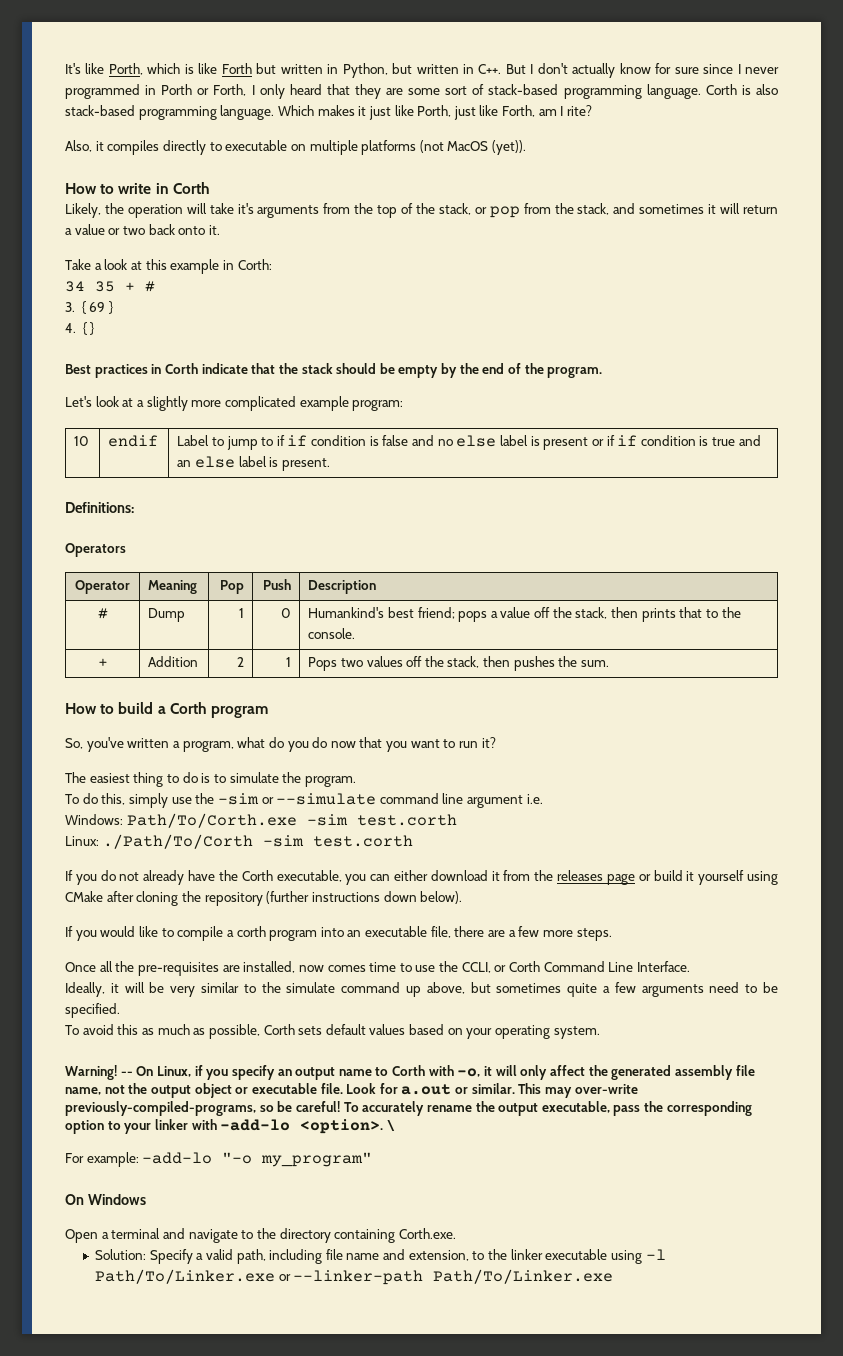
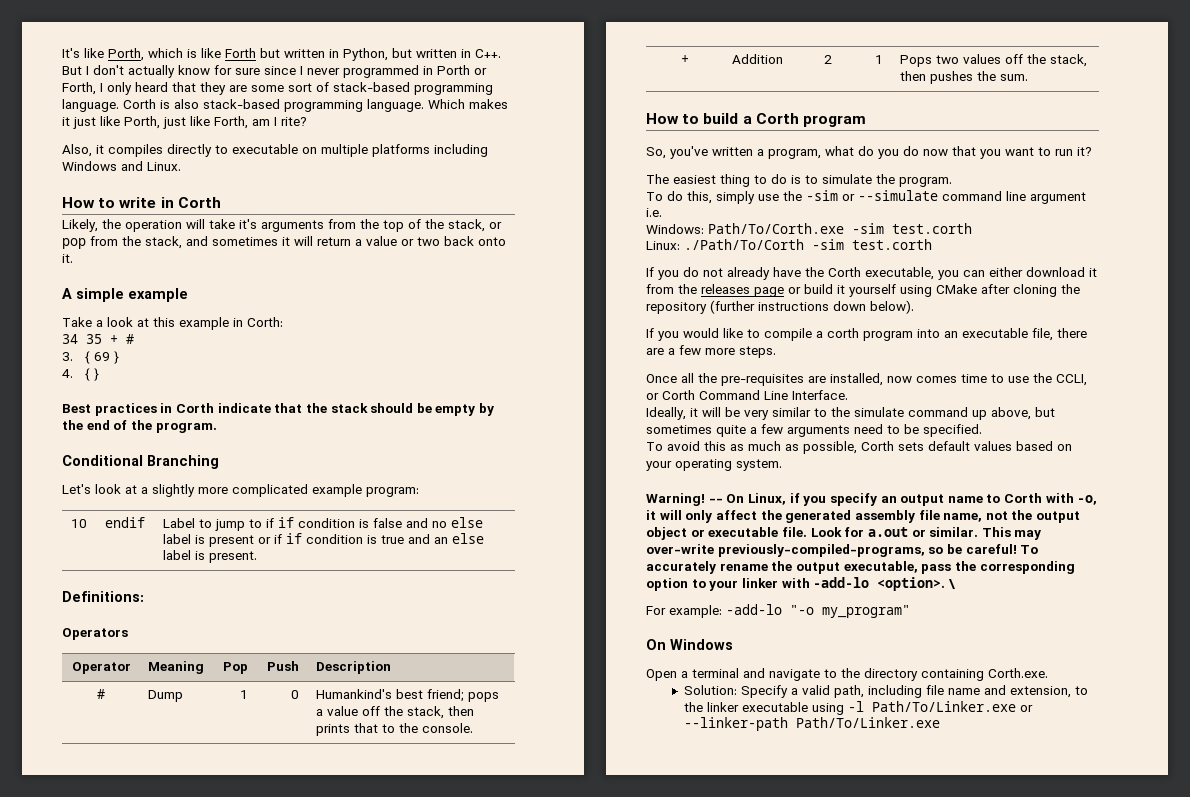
[419,140,527,155] (not MacOS (yet)). -> [434,144,488,157] [62,161,181,171] including Windows and Linux.
(220, 230) none -> [62,288,188,302] // A simple example
(603, 372) none -> [62,455,219,469] // Conditional Branching

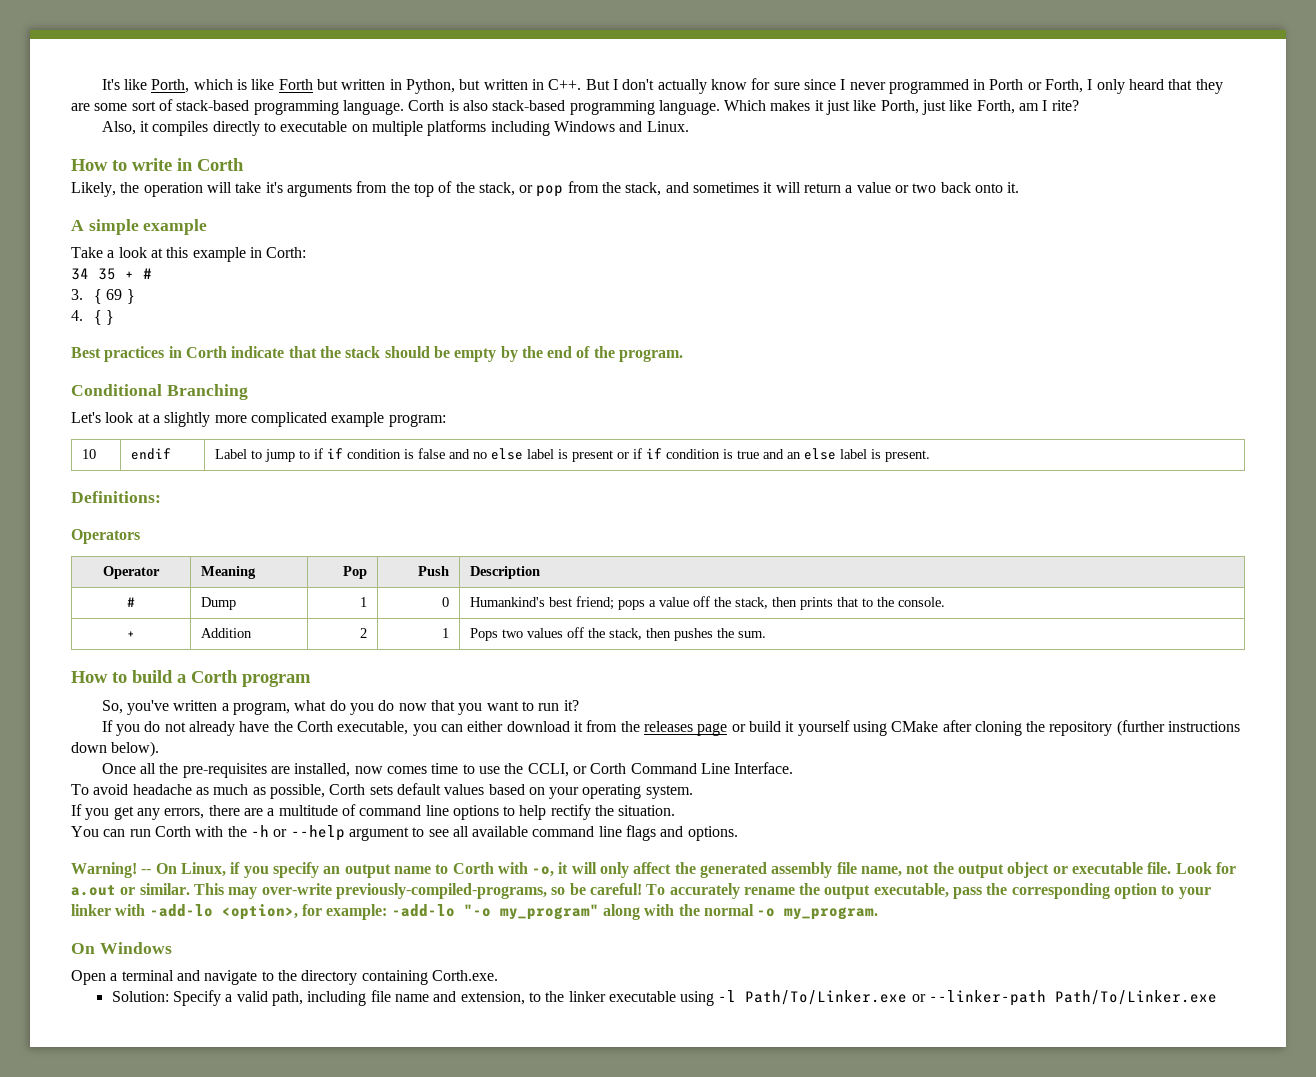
[646,174,952,187] [646,190,1086,204] [646,208,662,217] [646,223,972,234] [646,239,932,250] // The easiest thing to do is to simulate the program. // To do this, simply use the -sim or --simulate command line argument i.e. // Windows: Path/To/Corth.exe -sim test.corth // Linux: ./Path/To/Corth -sim test.corth -> (579, 705) none
[646,328,1087,341] [646,345,776,358] // If you would like to compile a corth program into an executable file, there are a few more steps. -> (160, 749) none
[646,407,1055,420] [646,424,982,437] // Ideally, it will be very similar to the simulate command up above, but sometimes quite a few arguments need to be specified. -> (794, 768) none
[704,441,726,451] this -> [132,784,192,795] headache
(782, 465) none -> [71,804,676,820] [71,825,738,841] // If you get any errors, there are a multitude of command line options to help rectify the situation. // You can run Corth with the -h or --help argument to see all available command line flags and options.
[877,577,955,591] [646,606,666,615] <option>. \ // For -> [221,904,322,920] <option>, for
(910, 611) none -> [602,904,879,920] along with the normal -o my_program.

